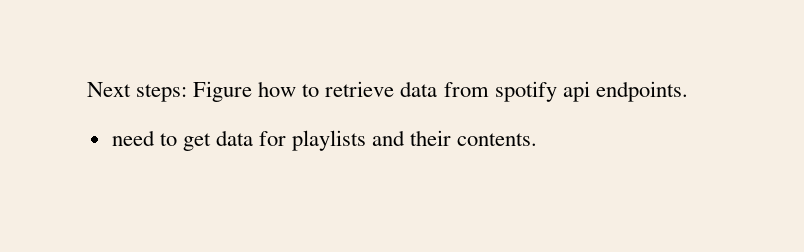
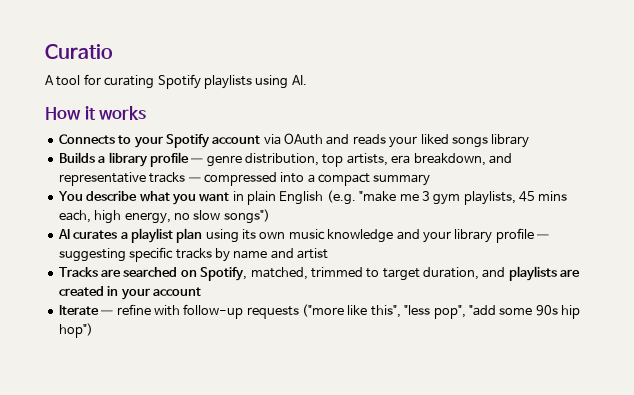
[87,81,688,102] [111,130,538,151] Next steps: Figure how to retrieve data from spotify api endpoints. // need to get data for playlists and their contents. -> [45,44,113,59] [45,74,307,89] [45,106,147,120] [58,133,530,148] [58,152,512,167] [58,172,431,186] [57,190,568,205] [58,209,270,224] [57,228,549,243] [58,247,328,262] [58,266,581,281] [58,286,201,300] [58,304,580,319] [58,323,93,338] Curatio // A tool for curating Spotify playlists using AI. // How it works // Connects to your Spotify account via OAuth and reads your liked songs library // Builds a library profile — genre distribution, top artists, era breakdown, and representative tracks — compressed into a compact summary // You describe what you want in plain English (e.g. "make me 3 gym playlists, 45 mins each, high energy, no slow songs") // AI curates a playlist plan using its own music knowledge and your library profile — suggesting specific tracks by name and artist // Tracks are searched on Spotify, matched, trimmed to target duration, and playlists are created in your account // Iterate — refine with follow-up requests ("more like this", "less pop", "add some 90s hip hop")

